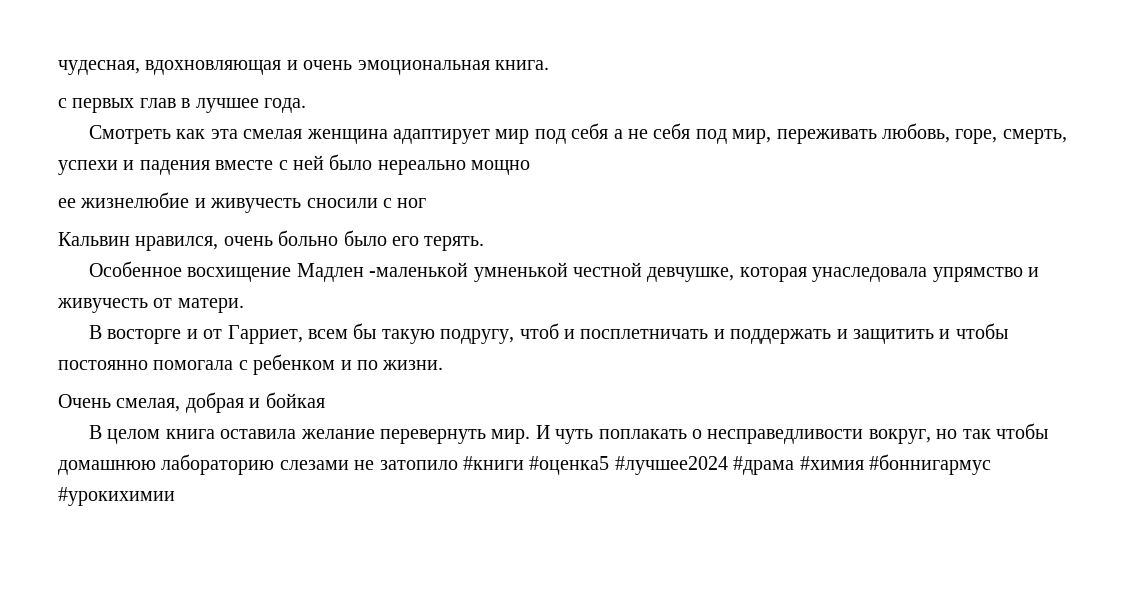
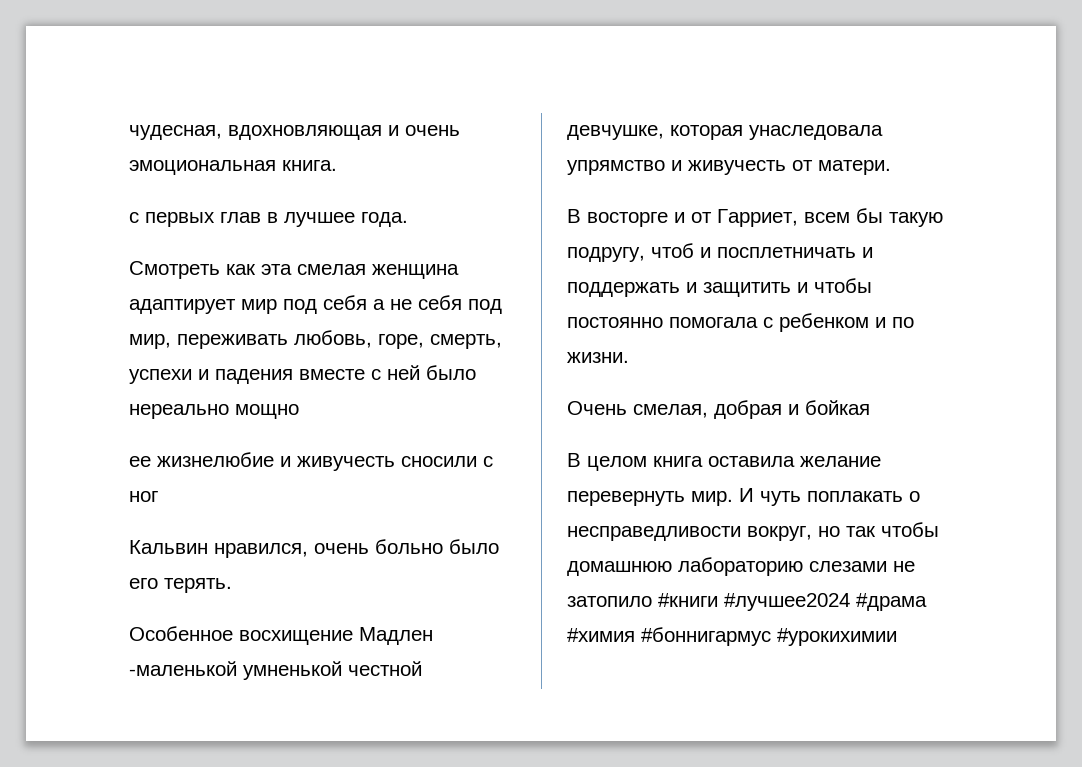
[529,456,610,475] #оценка5 -> (718, 600) none

